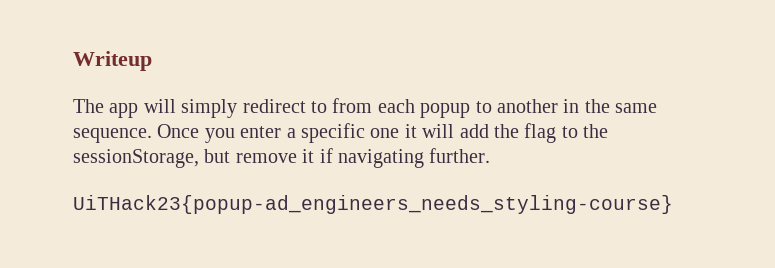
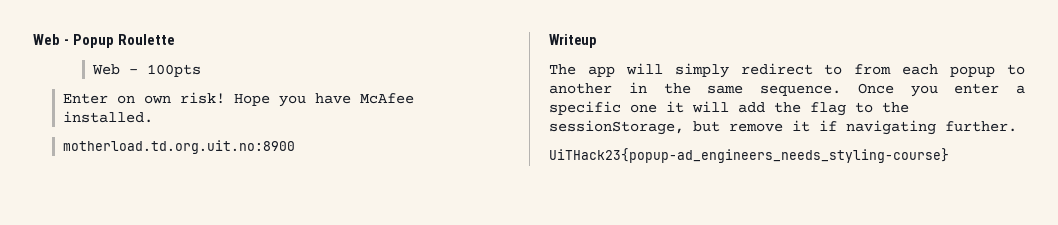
(73, 61) none -> [33,34,175,48] [92,64,202,77] [63,92,415,107] [63,111,154,123] [63,140,296,154] Web - Popup Roulette // Web - 100pts // Enter on own risk! Hope you have McAfee installed. // motherload.td.org.uit.no:8900 //

